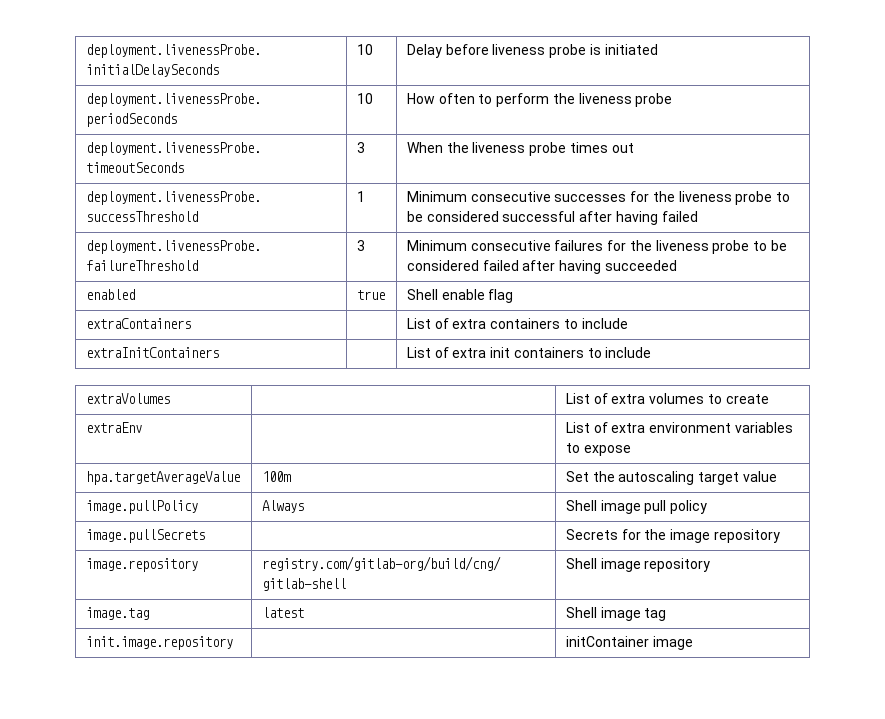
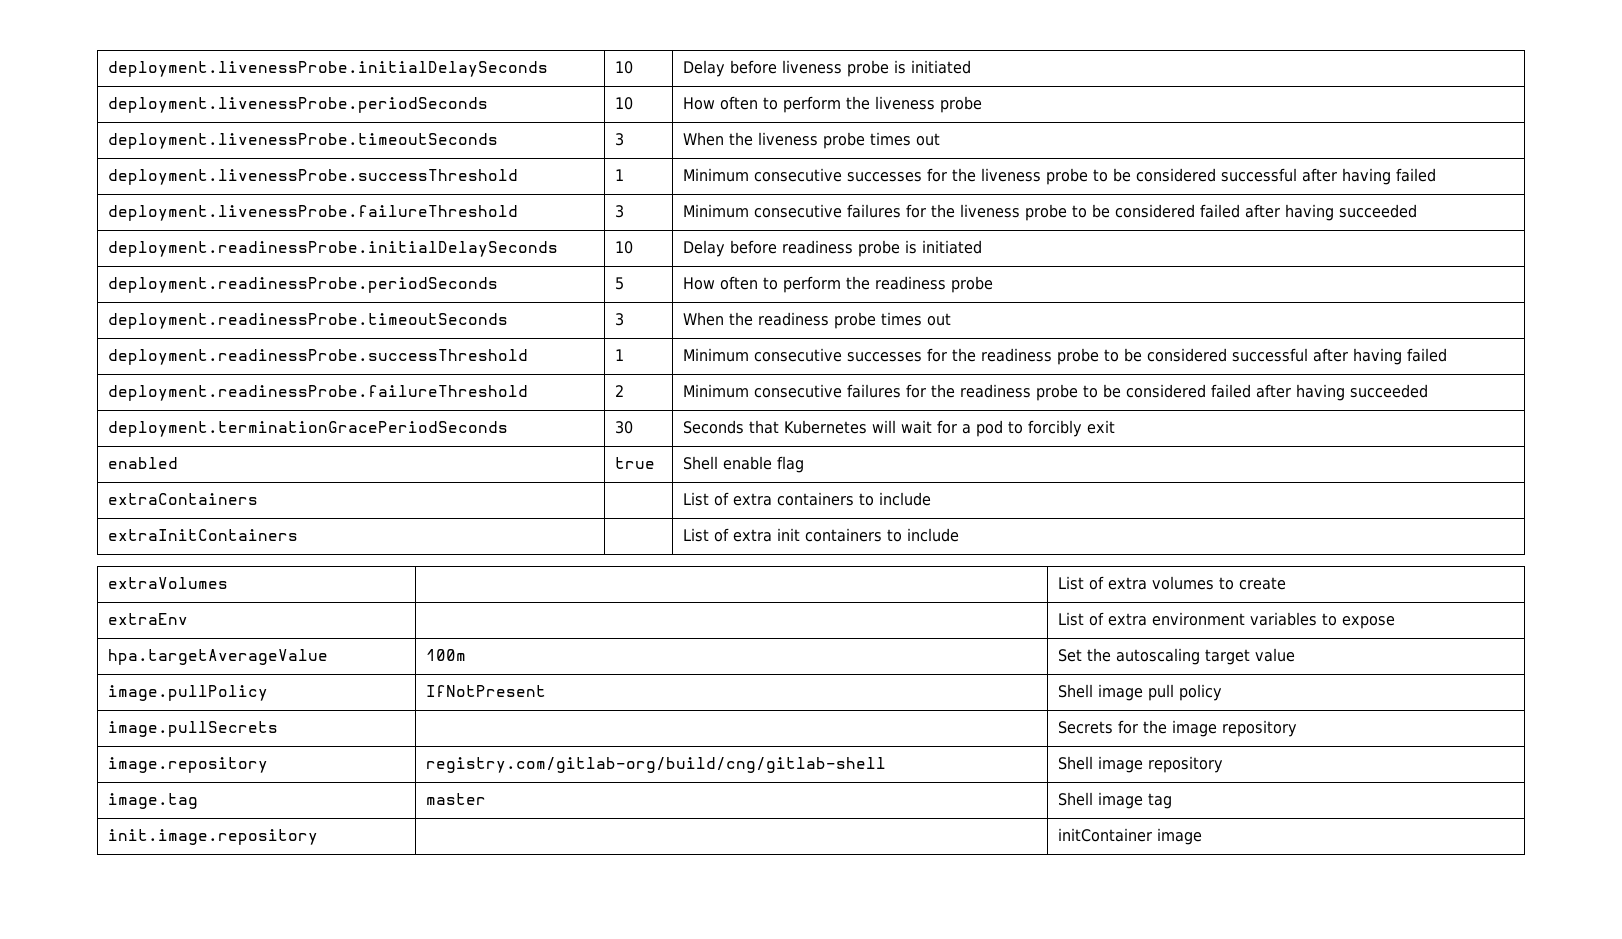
(677, 265) none -> [108,241,559,257] [615,241,634,254] [683,240,983,257] [108,277,499,293] [615,277,625,290] [683,276,994,293] [108,313,509,329] [615,313,625,326] [683,312,952,329] [108,349,529,365] [615,349,625,361] [683,348,1448,365] [108,385,529,401] [615,385,625,397] [683,384,1429,401] [108,421,509,437] [615,421,634,434] [683,420,1116,437] // deployment.readinessProbe.initialDelaySeconds | 10 | Delay before readiness probe is initiated // deployment.readinessProbe.periodSeconds | 5 | How often to perform the readiness probe // deployment.readinessProbe.timeoutSeconds | 3 | When the readiness probe times out // deployment.readinessProbe.successThreshold | 1 | Minimum consecutive successes for the readiness probe to be considered successful after having failed // deployment.readinessProbe.failureThreshold | 2 | Minimum consecutive failures for the readiness probe to be considered failed after having succeeded // deployment.terminationGracePeriodSeconds | 30 | Seconds that Kubernetes will wait for a pod to forcibly exit
[261,500,304,513] Always -> [426,685,547,697] IfNotPresent
[261,607,304,618] latest -> [426,793,487,805] master

